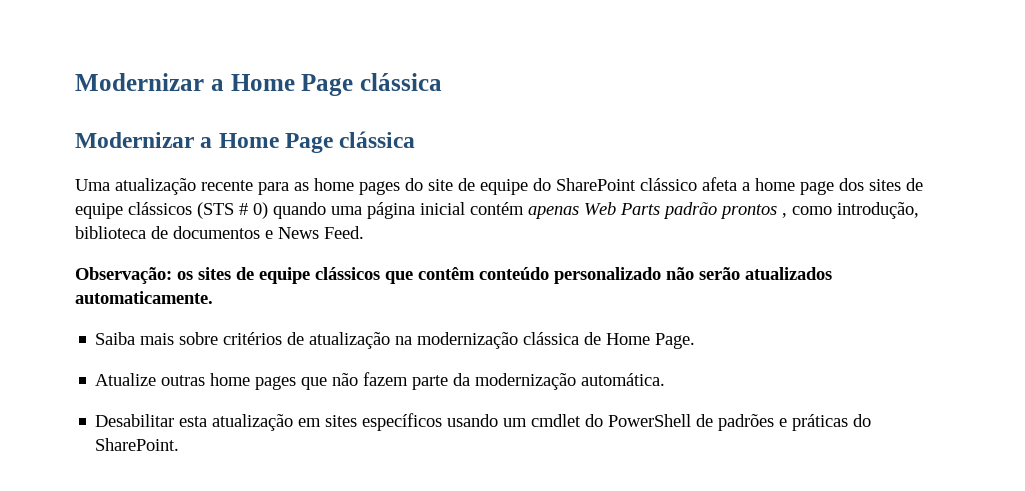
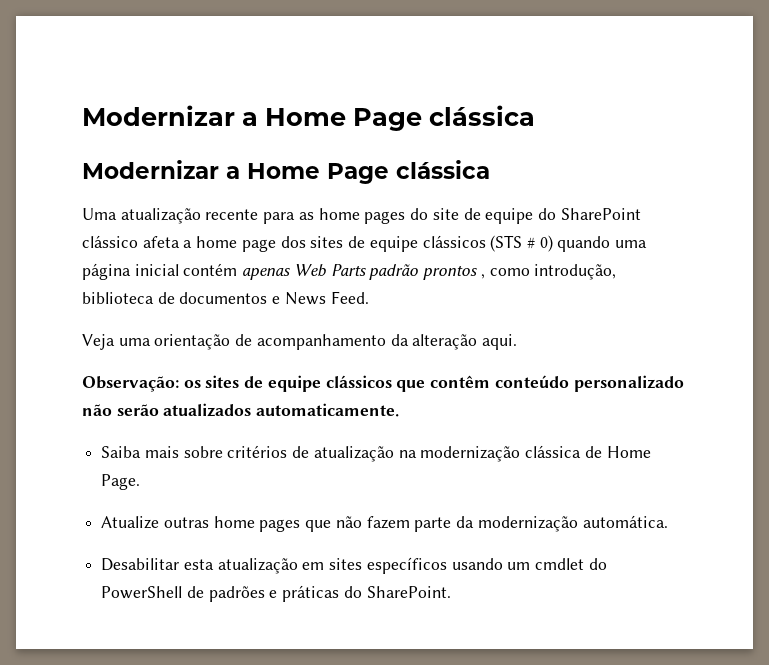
(364, 232) none -> [82,334,518,350] // Veja uma orientação de acompanhamento da alteração aqui.

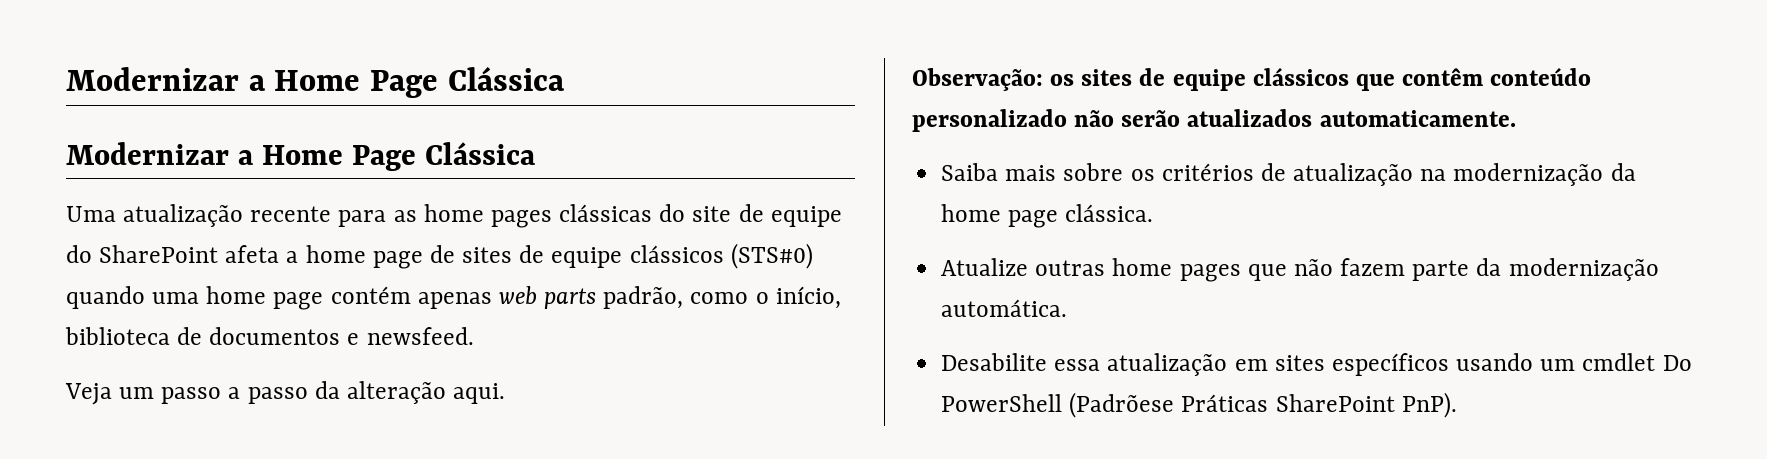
[82,105,535,131] [82,160,490,184] Modernizar a Home Page clássica // Modernizar a Home Page clássica -> [66,66,564,98] [66,142,536,171] Modernizar a Home Page Clássica // Modernizar a Home Page Clássica
(406, 217) none -> [559,204,653,222] clássicas
[82,235,138,248] clássico -> (219, 254) none
[280,235,648,252] [82,263,617,280] dos sites de equipe clássicos (STS # 0) quando uma página inicial contém apenas Web Parts padrão prontos , como introdução, -> [429,243,813,269] [66,286,841,310] de sites de equipe clássicos (STS#0) quando uma home page contém apenas web parts padrão, como o início,
[284,291,369,305] News Feed. -> [366,327,474,345] newsfeed.
[118,334,386,350] uma orientação de acompanhamento -> [119,387,308,404] um passo a passo
(223, 452) none -> [1130,169,1155,181] os
[525,445,651,458] [101,474,141,490] clássica de Home Page. -> [1610,163,1636,181] [941,204,1154,228] da home page clássica.
[101,558,214,571] Desabilitar esta -> [941,353,1101,371] Desabilite essa
[588,558,607,570] [101,585,451,602] do PowerShell de padrões e práticas do SharePoint. -> [1662,355,1692,371] [941,392,1457,418] Do PowerShell (Padrõese Práticas SharePoint PnP).

